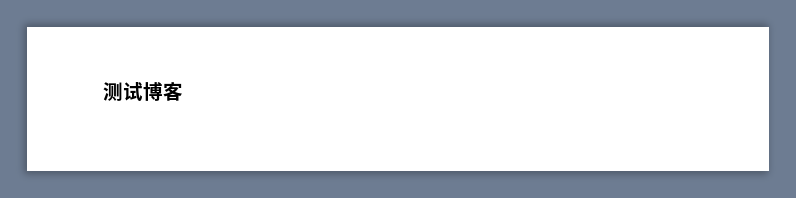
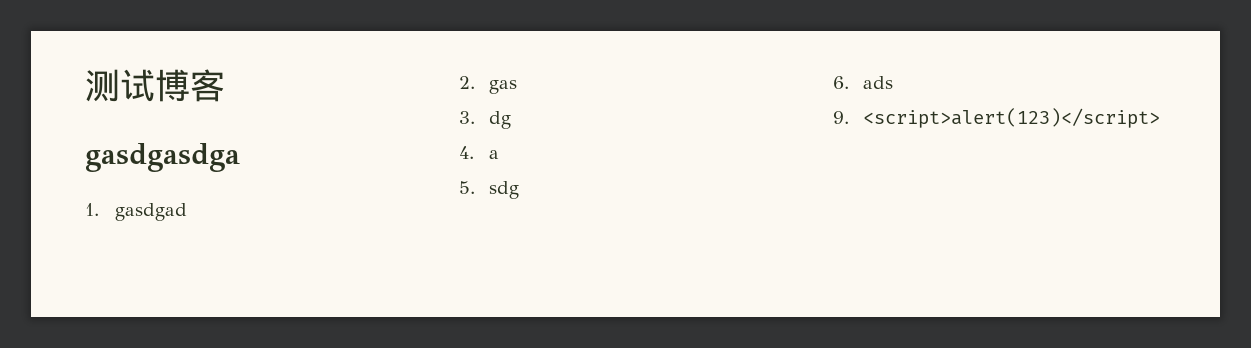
(183, 91) none -> [85,143,240,172] [85,203,188,221] [459,76,518,94] [459,111,512,129] [459,146,500,159] [459,181,520,199] [833,76,894,89] [833,108,1161,128] // gasdgasdga // 1. gasdgad // 2. gas // 3. dg // 4. a // 5. sdg // 6. ads // 9. <script>alert(123)</script>

